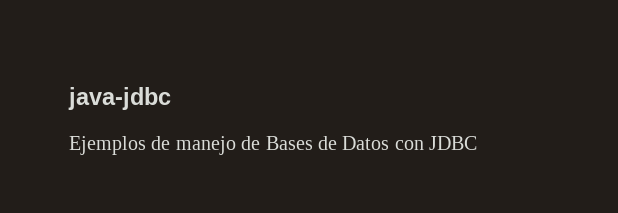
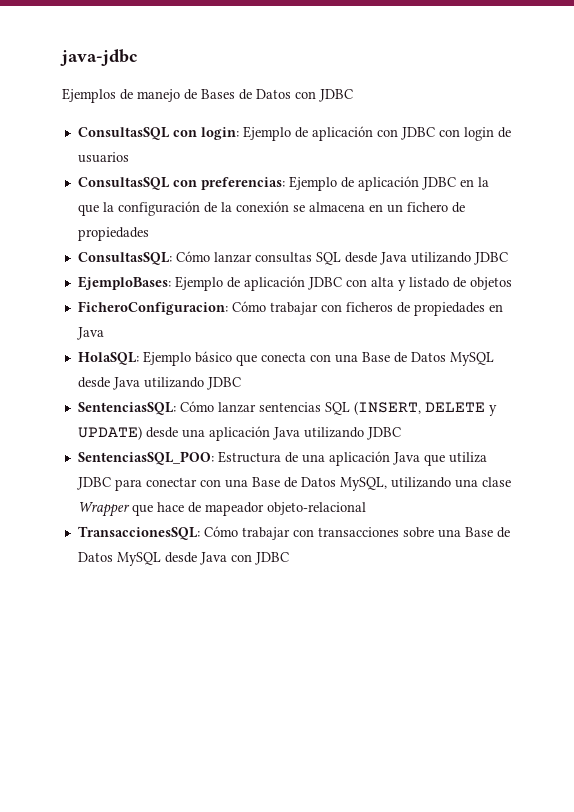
(478, 143) none -> [77,126,511,141] [77,152,129,163] [77,176,489,191] [77,201,465,216] [77,227,149,241] [77,251,508,265] [77,276,512,291] [77,301,503,316] [76,327,104,340] [77,351,494,366] [77,377,241,390] [77,401,497,416] [77,426,401,441] [77,451,487,466] [76,477,511,491] [77,502,366,517] [77,526,510,540] [77,552,289,566] // ConsultasSQL con login: Ejemplo de aplicación con JDBC con login de usuarios // ConsultasSQL con preferencias: Ejemplo de aplicación JDBC en la que la configuración de la conexión se almacena en un fichero de propiedades // ConsultasSQL: Cómo lanzar consultas SQL desde Java utilizando JDBC // EjemploBases: Ejemplo de aplicación JDBC con alta y listado de objetos // FicheroConfiguracion: Cómo trabajar con ficheros de propiedades en Java // HolaSQL: Ejemplo básico que conecta con una Base de Datos MySQL desde Java utilizando JDBC // SentenciasSQL: Cómo lanzar sentencias SQL (INSERT, DELETE y UPDATE) desde una aplicación Java utilizando JDBC // SentenciasSQL_POO: Estructura de una aplicación Java que utiliza JDBC para conectar con una Base de Datos MySQL, utilizando una clase Wrapper que hace de mapeador objeto-relacional // TransaccionesSQL: Cómo trabajar con transacciones sobre una Base de Datos MySQL desde Java con JDBC

